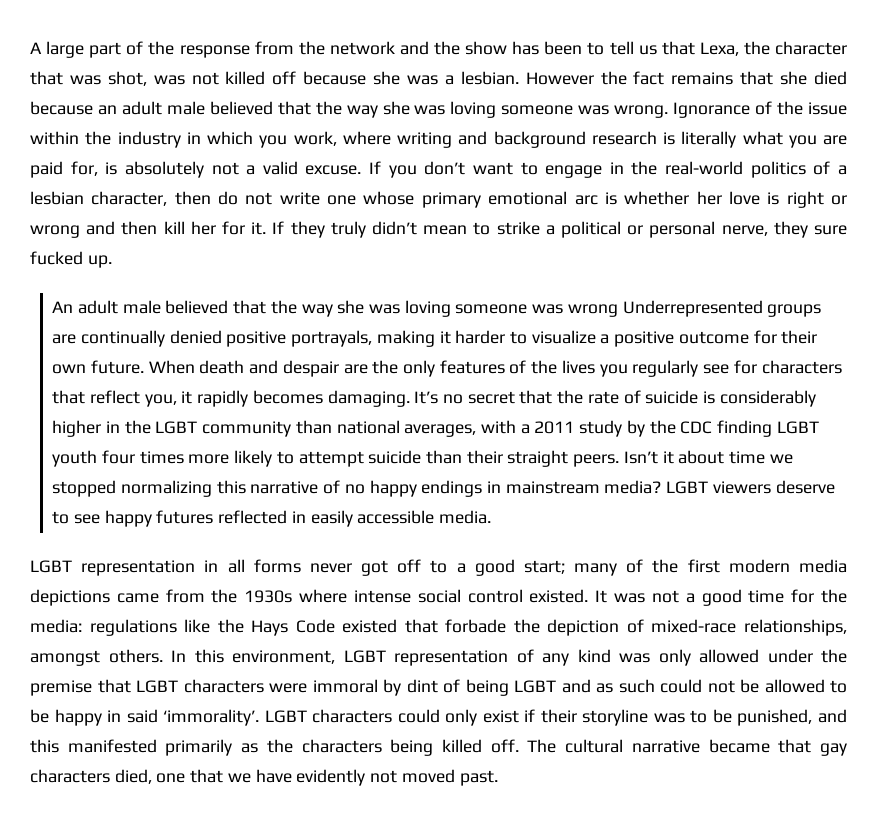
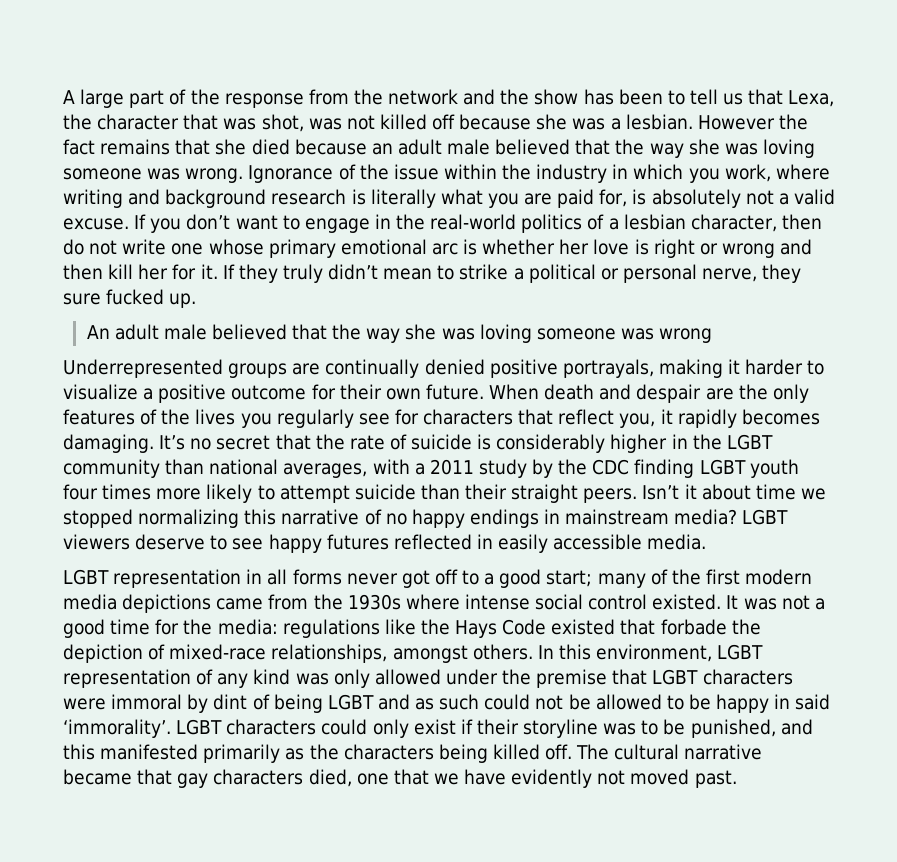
(618, 310) none -> (713, 335) //

